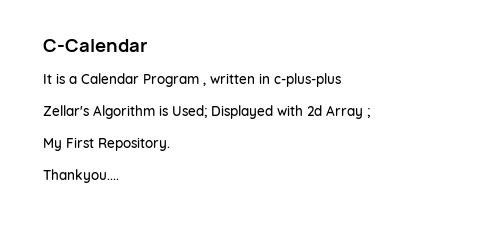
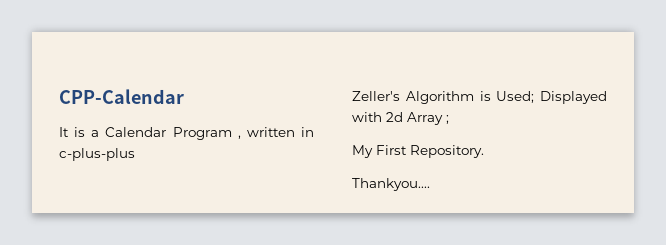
[43,39,147,52] C-Calendar -> [59,89,184,104] CPP-Calendar
[43,105,89,116] Zellar's -> [352,91,400,101] Zeller's

